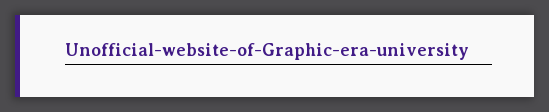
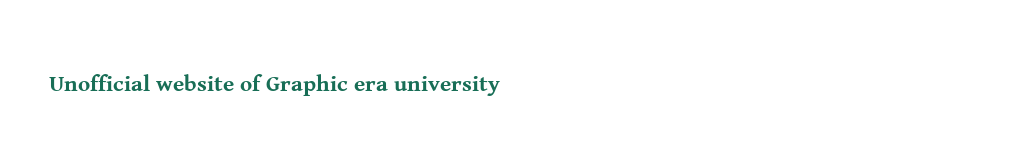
[65,43,469,60] Unofficial-website-of-Graphic-era-university -> [49,74,501,96] Unofficial website of Graphic era university

